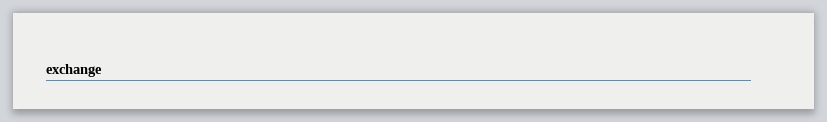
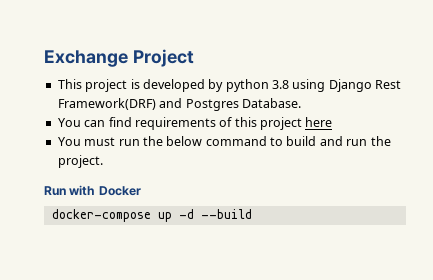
[46,64,102,77] exchange -> [44,49,194,67] [57,79,402,92] [57,98,301,111] [57,117,333,130] [57,136,391,146] [57,155,103,168] [44,185,141,196] [51,209,252,222] Exchange Project // This project is developed by python 3.8 using Django Rest Framework(DRF) and Postgres Database. // You can find requirements of this project here // You must run the below command to build and run the project. // Run with Docker // docker-compose up -d --build

